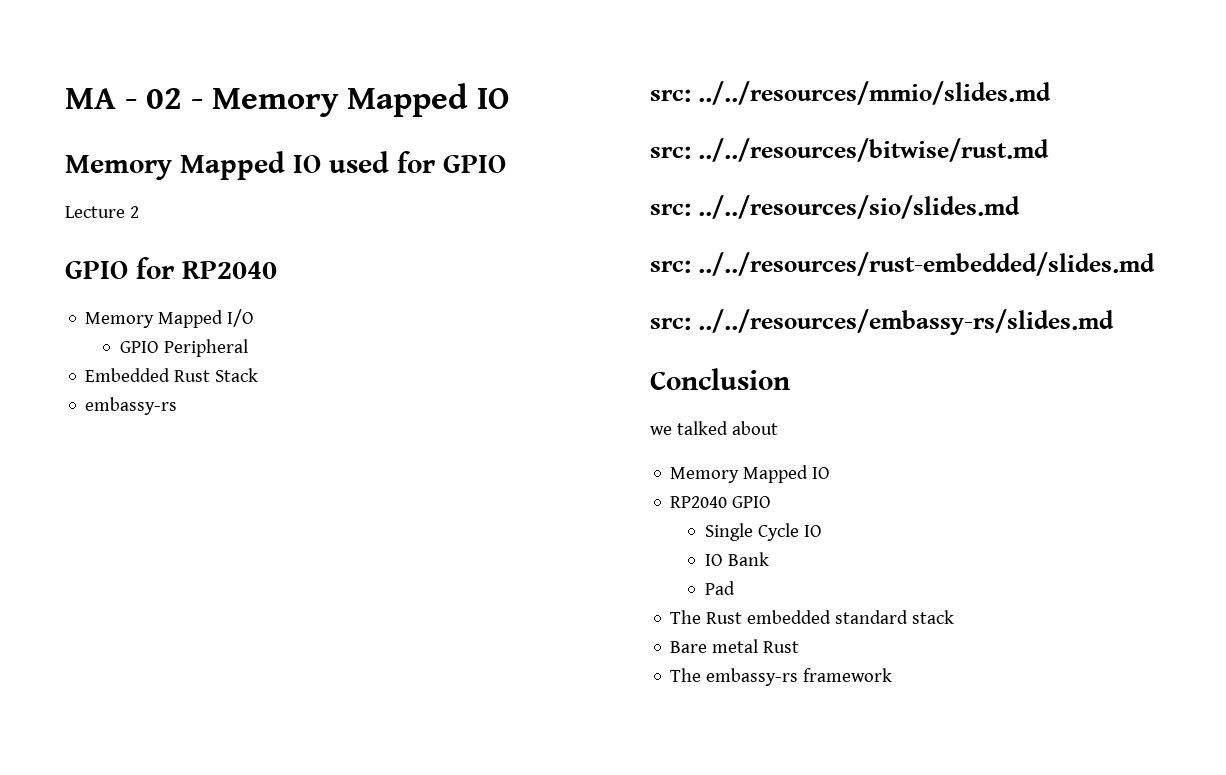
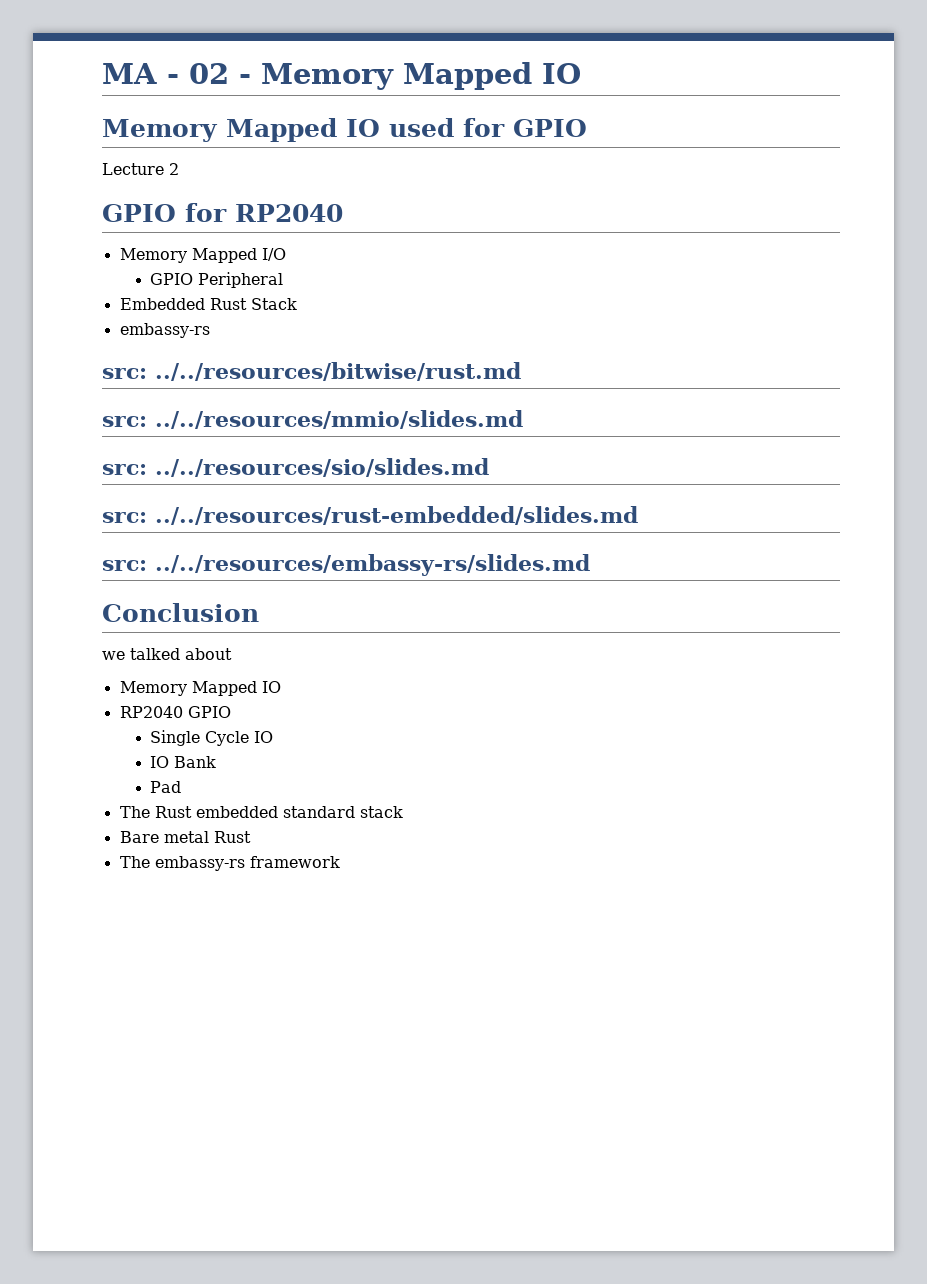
[697,81,1051,105] [650,138,1049,162] ../../resources/mmio/slides.md // src: ../../resources/bitwise/rust.md -> [155,362,521,381] [102,410,523,429] ../../resources/bitwise/rust.md // src: ../../resources/mmio/slides.md

